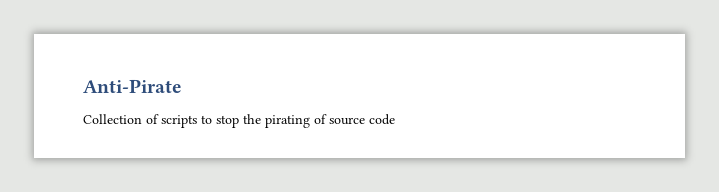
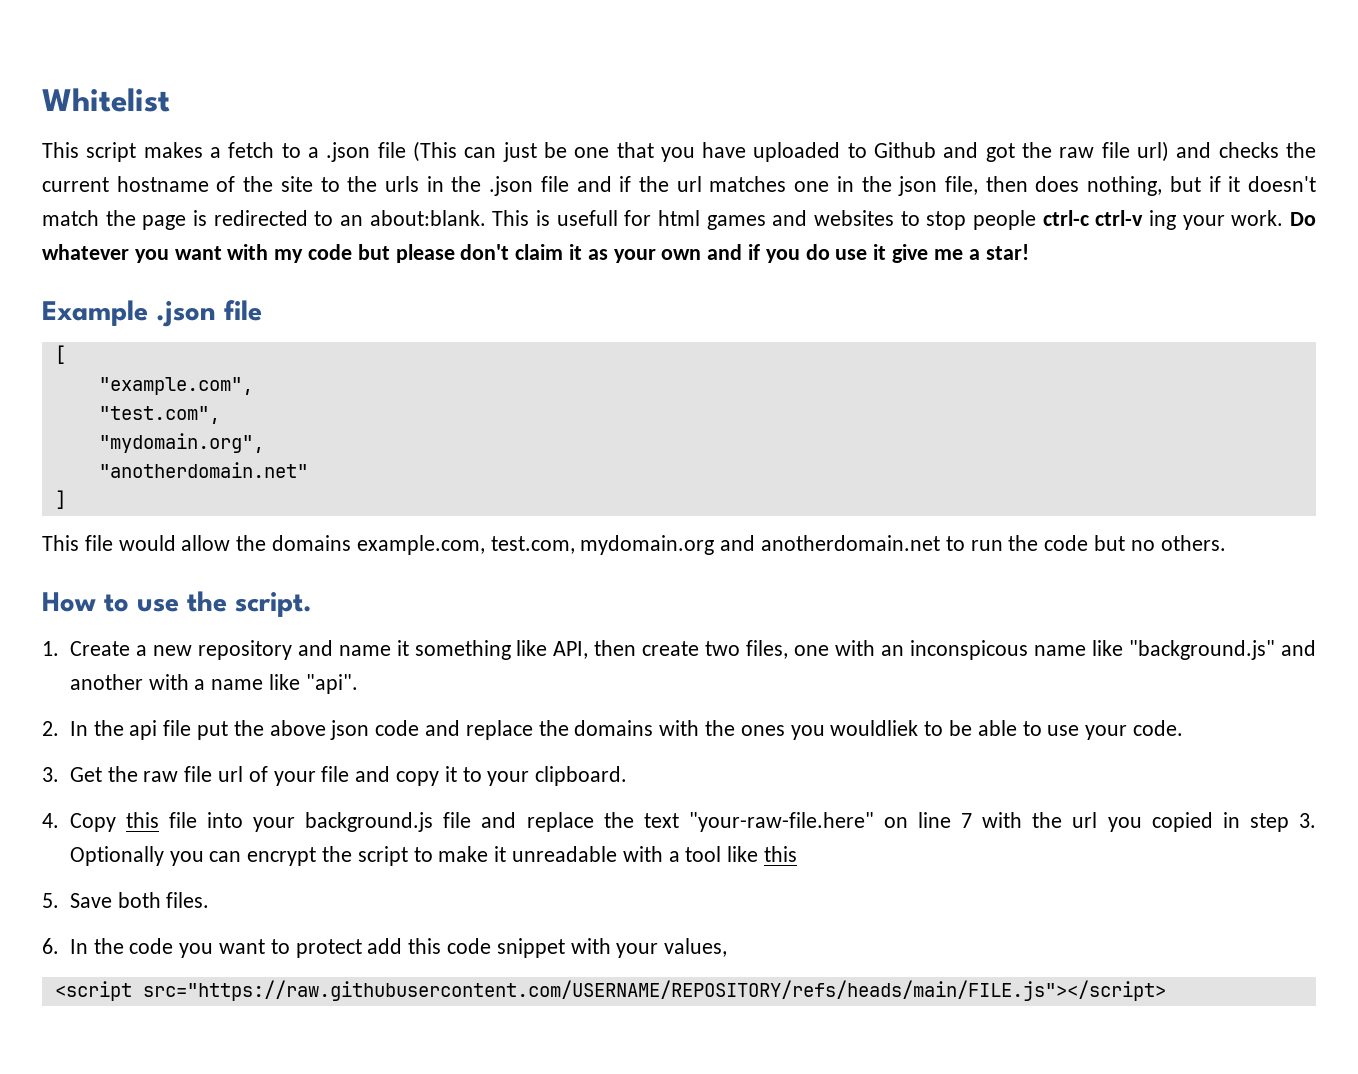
[83,79,182,93] [83,114,395,128] Anti-Pirate // Collection of scripts to stop the pirating of source code -> [42,88,170,112] [42,141,1317,162] [42,176,1316,196] [42,210,1317,230] [42,244,1029,263] [42,300,262,327] [54,345,66,364] [98,377,253,395] [98,406,220,424] [98,433,264,453] [98,462,308,478] [54,490,66,509] [42,535,1226,555] [42,591,312,617] [42,640,1316,660] [69,674,358,694] [42,720,1184,740] [42,766,628,786] [42,812,1317,832] [69,846,798,866] [42,892,210,908] [42,938,728,958] [54,980,1166,1001] Whitelist // This script makes a fetch to a .json file (This can just be one that you have uploaded to Github and got the raw file url) and checks the current hostname of the site to the urls in the .json file and if the url matches one in the json file, then does nothing, but if it doesn't match the page is redirected to an about:blank. This is usefull for html games and websites to stop people ctrl-c ctrl-v ing your work. Do whatever you want with my code but please don't claim it as your own and if you do use it give me a star! // Example .json file // [ // "example.com", // "test.com", // "mydomain.org", // "anotherdomain.net" // ] // This file would allow the domains example.com, test.com, mydomain.org and anotherdomain.net to run the code but no others. // How to use the script. // 1. Create a new repository and name it something like API, then create two files, one with an inconspicous name like "background.js" and another with a name like "api". // 2. In the api file put the above json code and replace the domains with the ones you wouldliek to be able to use your code. // 3. Get the raw file url of your file and copy it to your clipboard. // 4. Copy this file into your background.js file and replace the text "your-raw-file.here" on line 7 with the url you copied in step 3. Optionally you can encrypt the script to make it unreadable with a tool like this // 5. Save both files. // 6. In the code you want to protect add this code snippet with your values, // <script src="https://raw.githubusercontent.com/USERNAME/REPOSITORY/refs/heads/main/FILE.js"></script>

